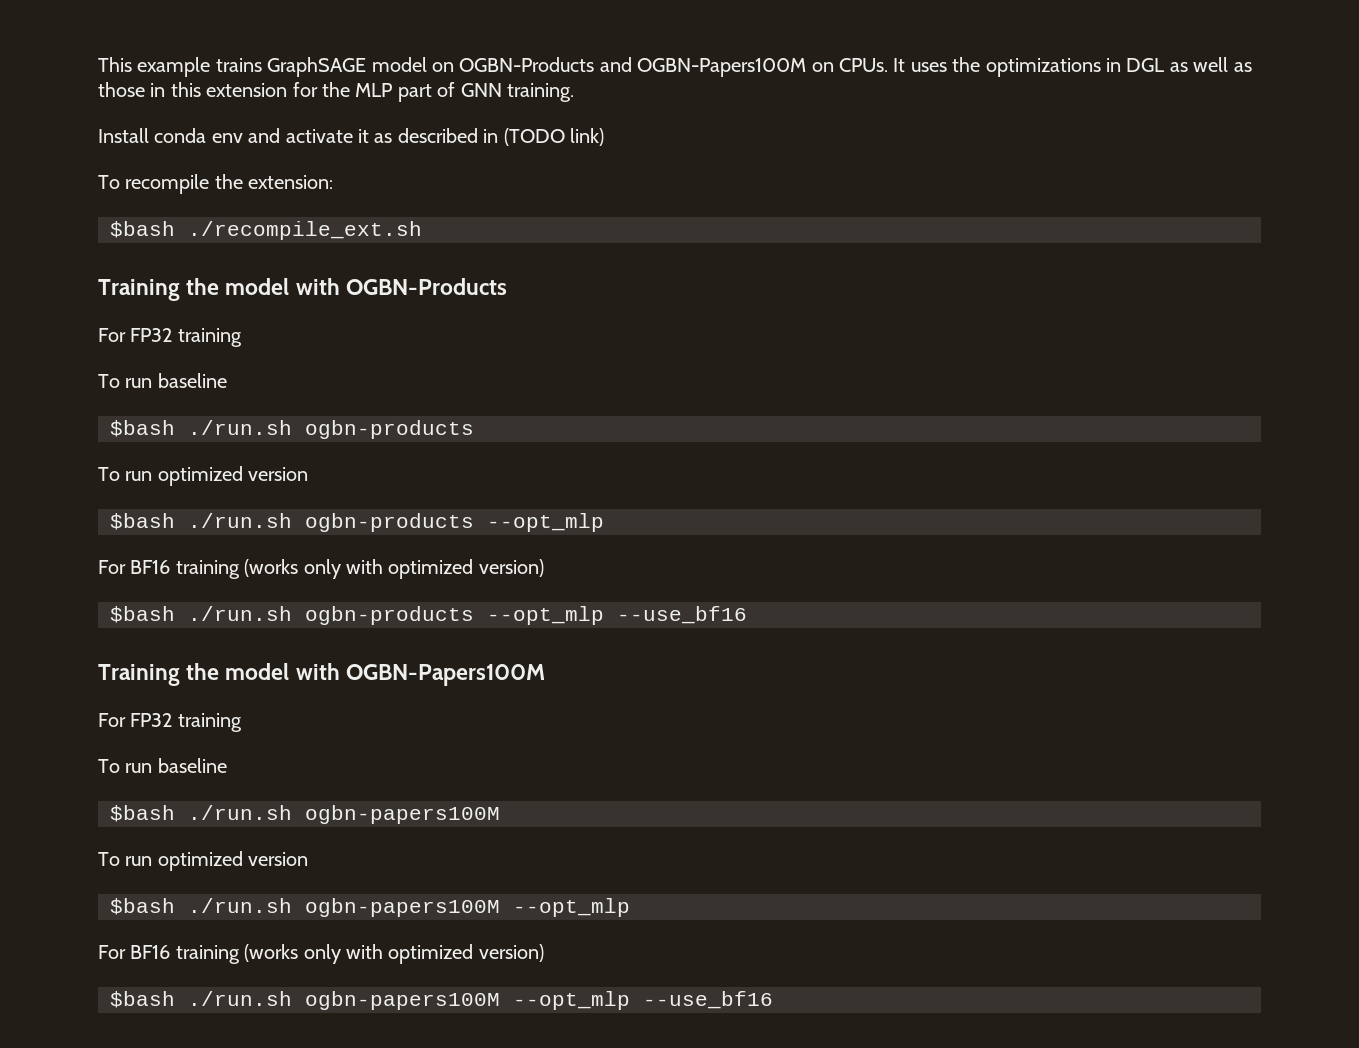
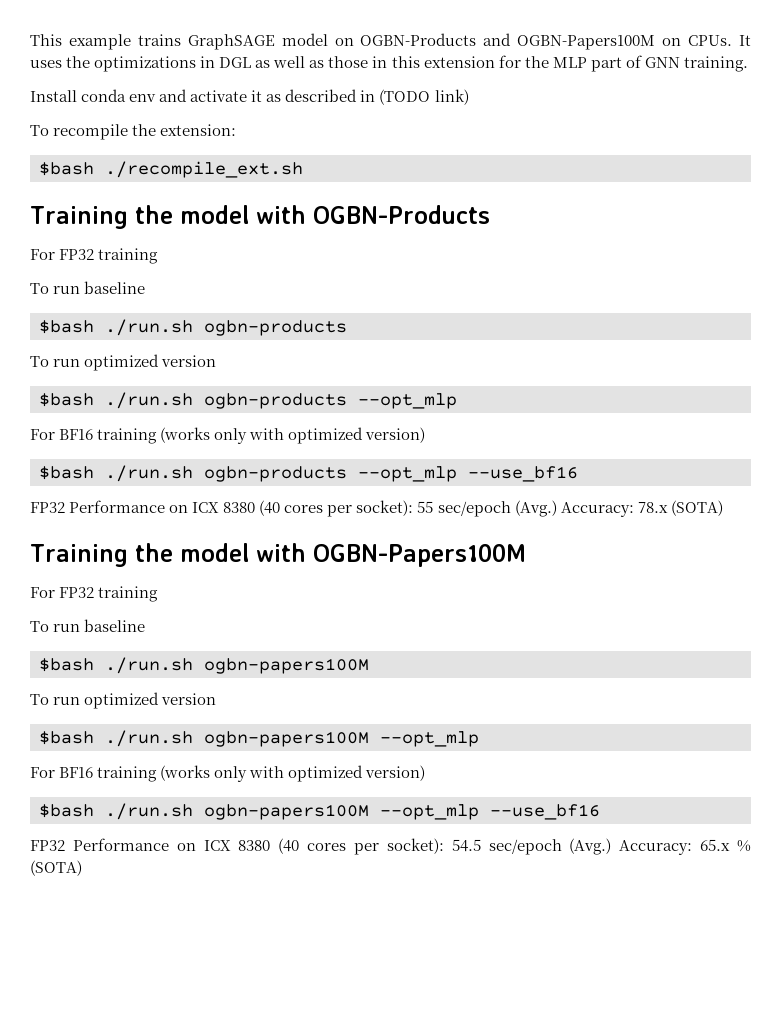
(747, 615) none -> [30,500,723,517] // FP32 Performance on ICX 8380 (40 cores per socket): 55 sec/epoch (Avg.) Accuracy: 78.x (SOTA)
(773, 1000) none -> [30,838,752,855] [30,860,82,876] // FP32 Performance on ICX 8380 (40 cores per socket): 54.5 sec/epoch (Avg.) Accuracy: 65.x % (SOTA)

